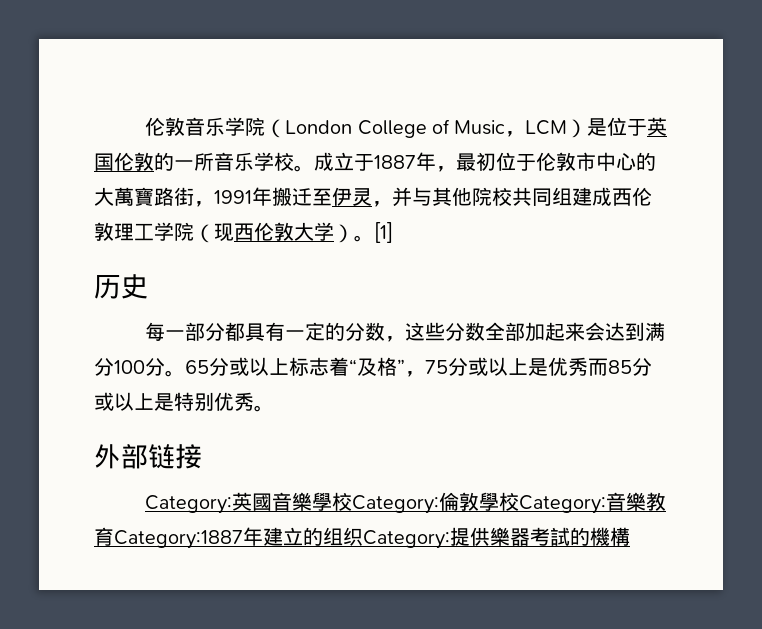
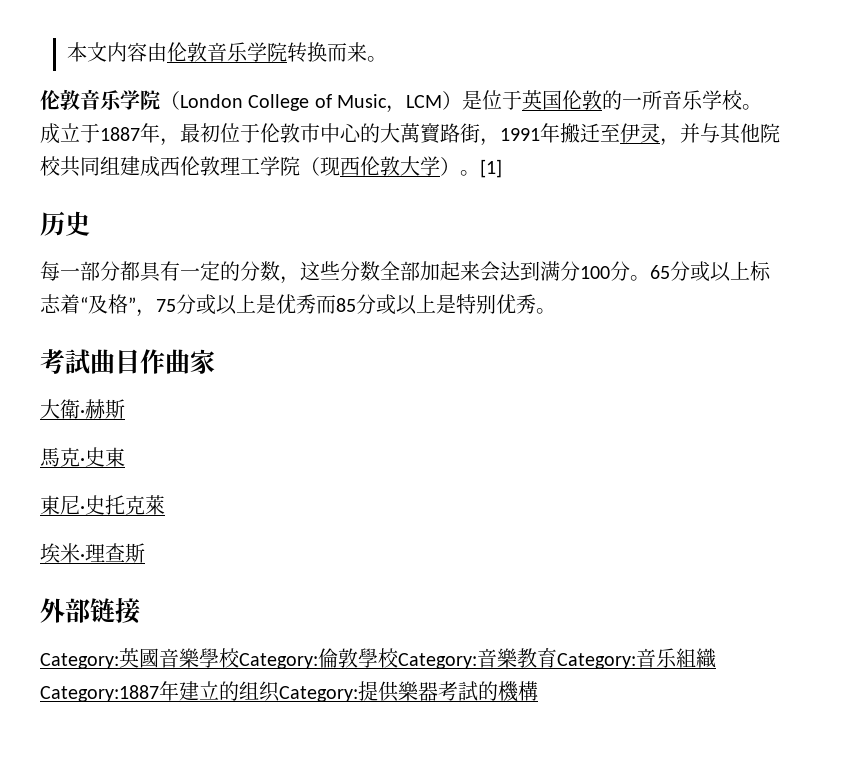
(145, 126) none -> [67,42,388,63] 本文内容由伦敦音乐学院转换而来。 //
(274, 408) none -> [40,349,215,374] [40,399,125,419] [40,447,125,467] [40,495,165,515] [40,543,145,563] // 考試曲目作曲家 // 大衛·赫斯 // 馬克·史東 // 東尼·史托克萊 // 埃米·理查斯
(114, 536) none -> [557,648,716,669] Category:音乐組織

